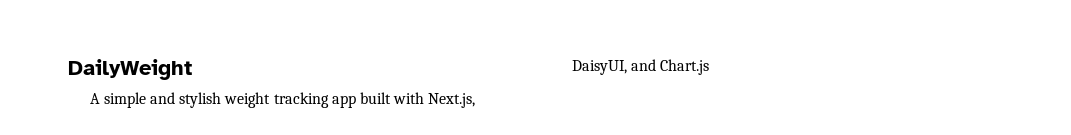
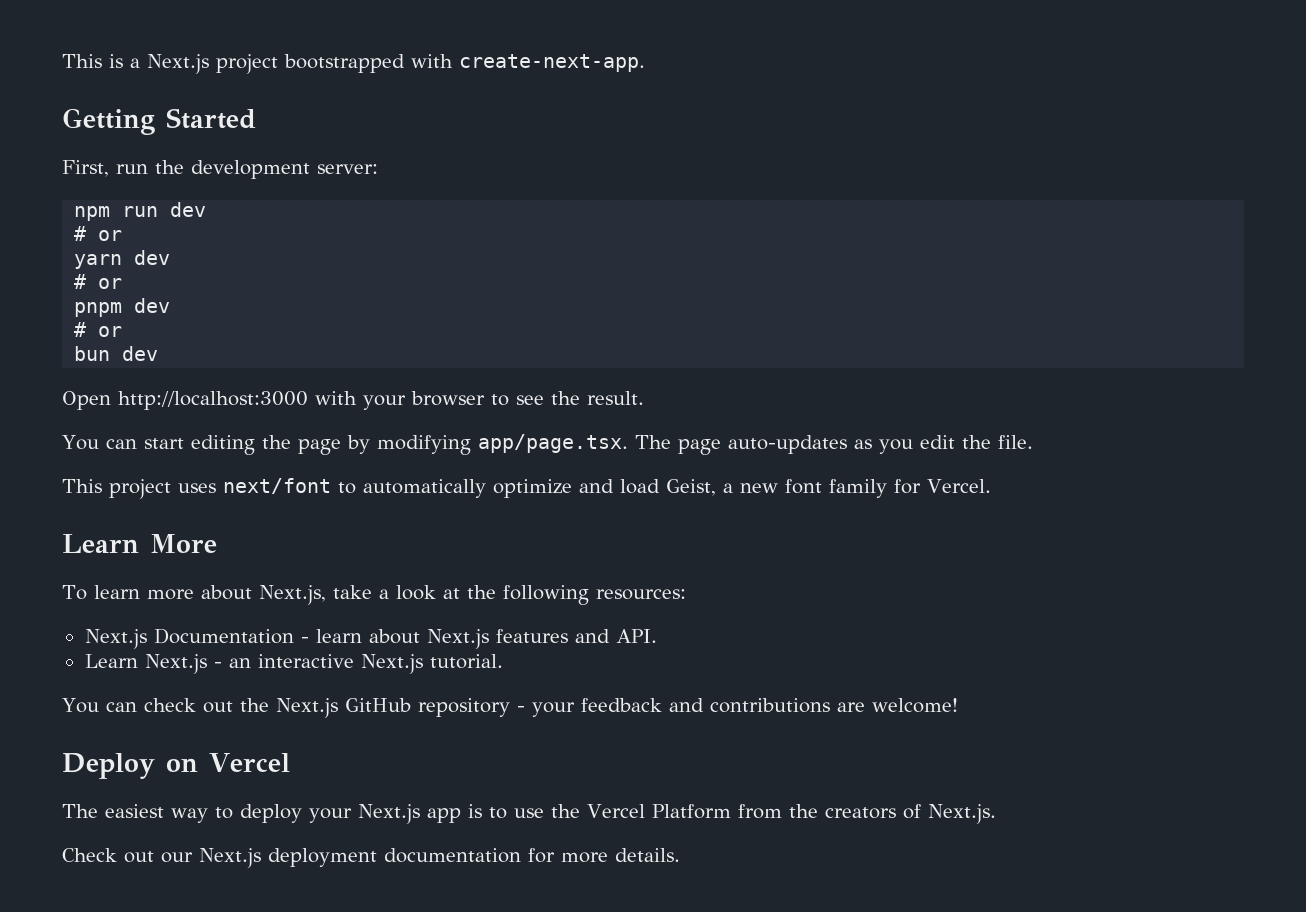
[68,59,192,80] [89,92,476,108] [572,59,710,75] DailyWeight // A simple and stylish weight tracking app built with Next.js, DaisyUI, and Chart.js -> [62,54,645,74] [62,108,256,135] [62,160,378,179] [74,202,207,221] [74,226,123,241] [74,250,171,269] [74,274,123,289] [74,298,171,317] [74,322,123,337] [74,346,159,361] [62,391,644,410] [62,434,1033,455] [62,478,991,499] [62,534,217,553] [62,585,686,605] [84,628,657,649] [84,654,503,674] [62,698,958,718] [62,753,290,779] [62,804,996,824] [62,848,680,868] This is a Next.js project bootstrapped with create-next-app. // Getting Started // First, run the development server: // npm run dev // # or // yarn dev // # or // pnpm dev // # or // bun dev // Open http://localhost:3000 with your browser to see the result. // You can start editing the page by modifying app/page.tsx. The page auto-updates as you edit the file. // This project uses next/font to automatically optimize and load Geist, a new font family for Vercel. // Learn More // To learn more about Next.js, take a look at the following resources: // Next.js Documentation - learn about Next.js features and API. // Learn Next.js - an interactive Next.js tutorial. // You can check out the Next.js GitHub repository - your feedback and contributions are welcome! // Deploy on Vercel // The easiest way to deploy your Next.js app is to use the Vercel Platform from the creators of Next.js. // Check out our Next.js deployment documentation for more details.

